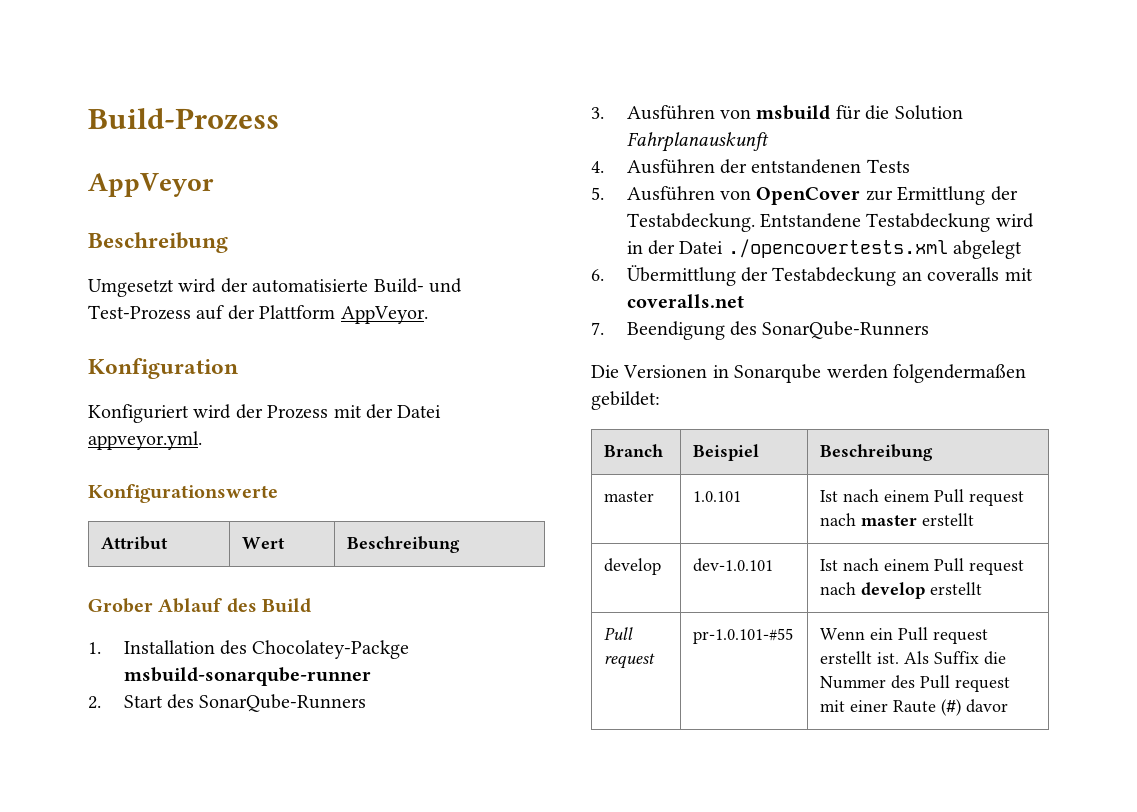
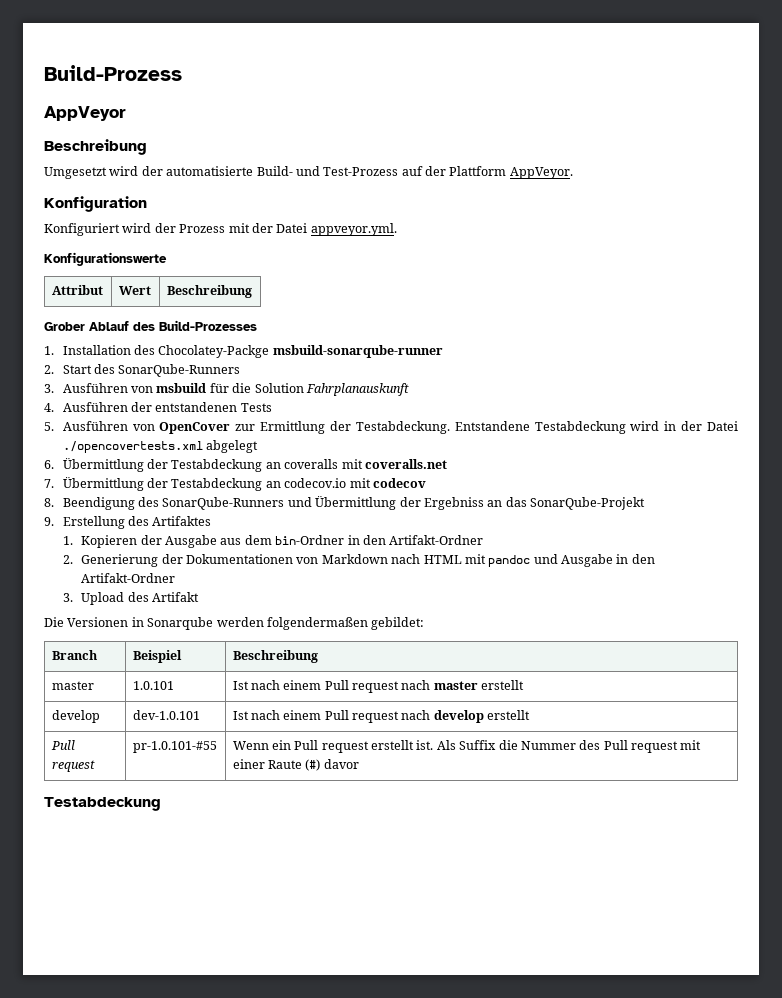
[262,598,312,613] Build -> [159,320,257,331] Build-Prozesses
[626,321,930,340] Beendigung des SonarQube-Runners -> [62,477,426,491] [44,496,646,510] [44,516,212,529] [62,535,484,548] [62,554,655,567] [81,573,176,583] [62,592,200,605] Übermittlung der Testabdeckung an codecov.io mit codecov // 8. Beendigung des SonarQube-Runners und Übermittlung der Ergebniss an das SonarQube-Projekt // 9. Erstellung des Artifaktes // 1. Kopieren der Ausgabe aus dem bin-Ordner in den Artifakt-Ordner // 2. Generierung der Dokumentationen von Markdown nach HTML mit pandoc und Ausgabe in den Artifakt-Ordner // 3. Upload des Artifakt
(1009, 706) none -> [44,797,161,811] // Testabdeckung

